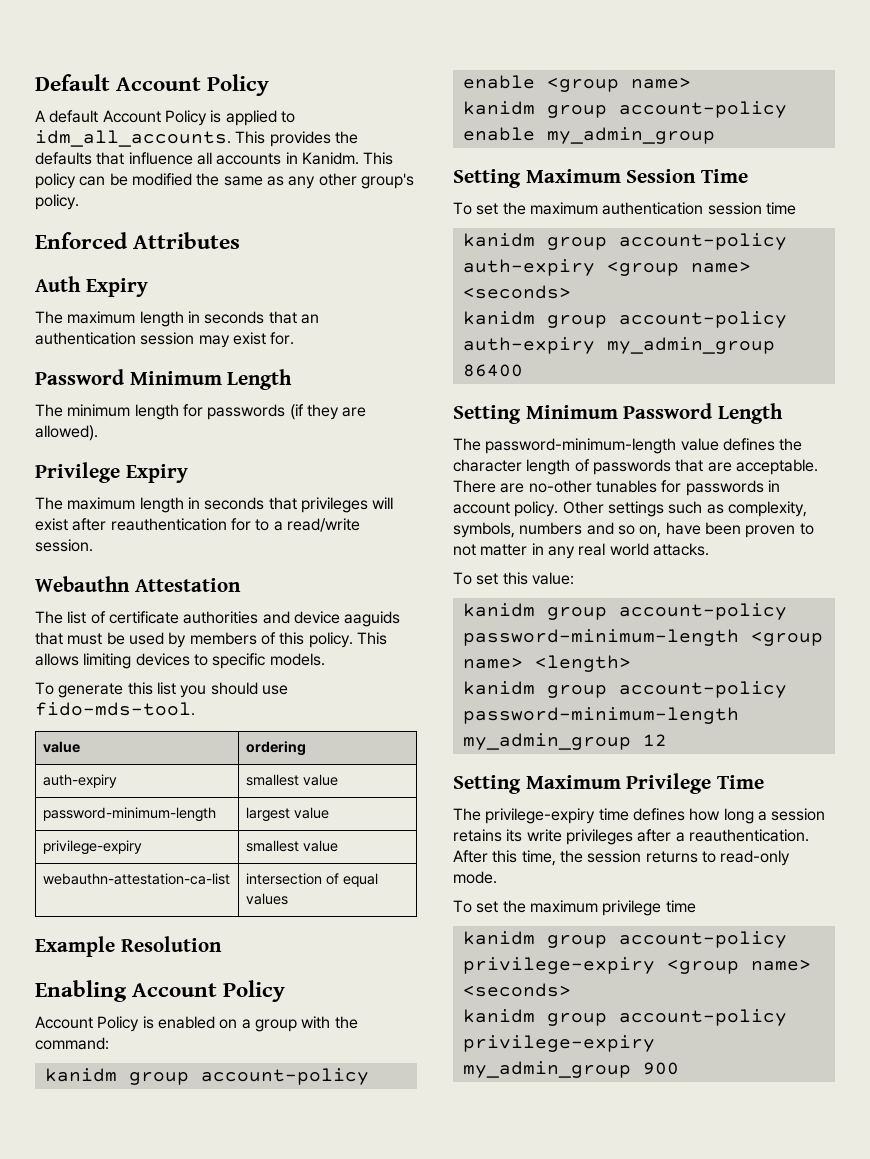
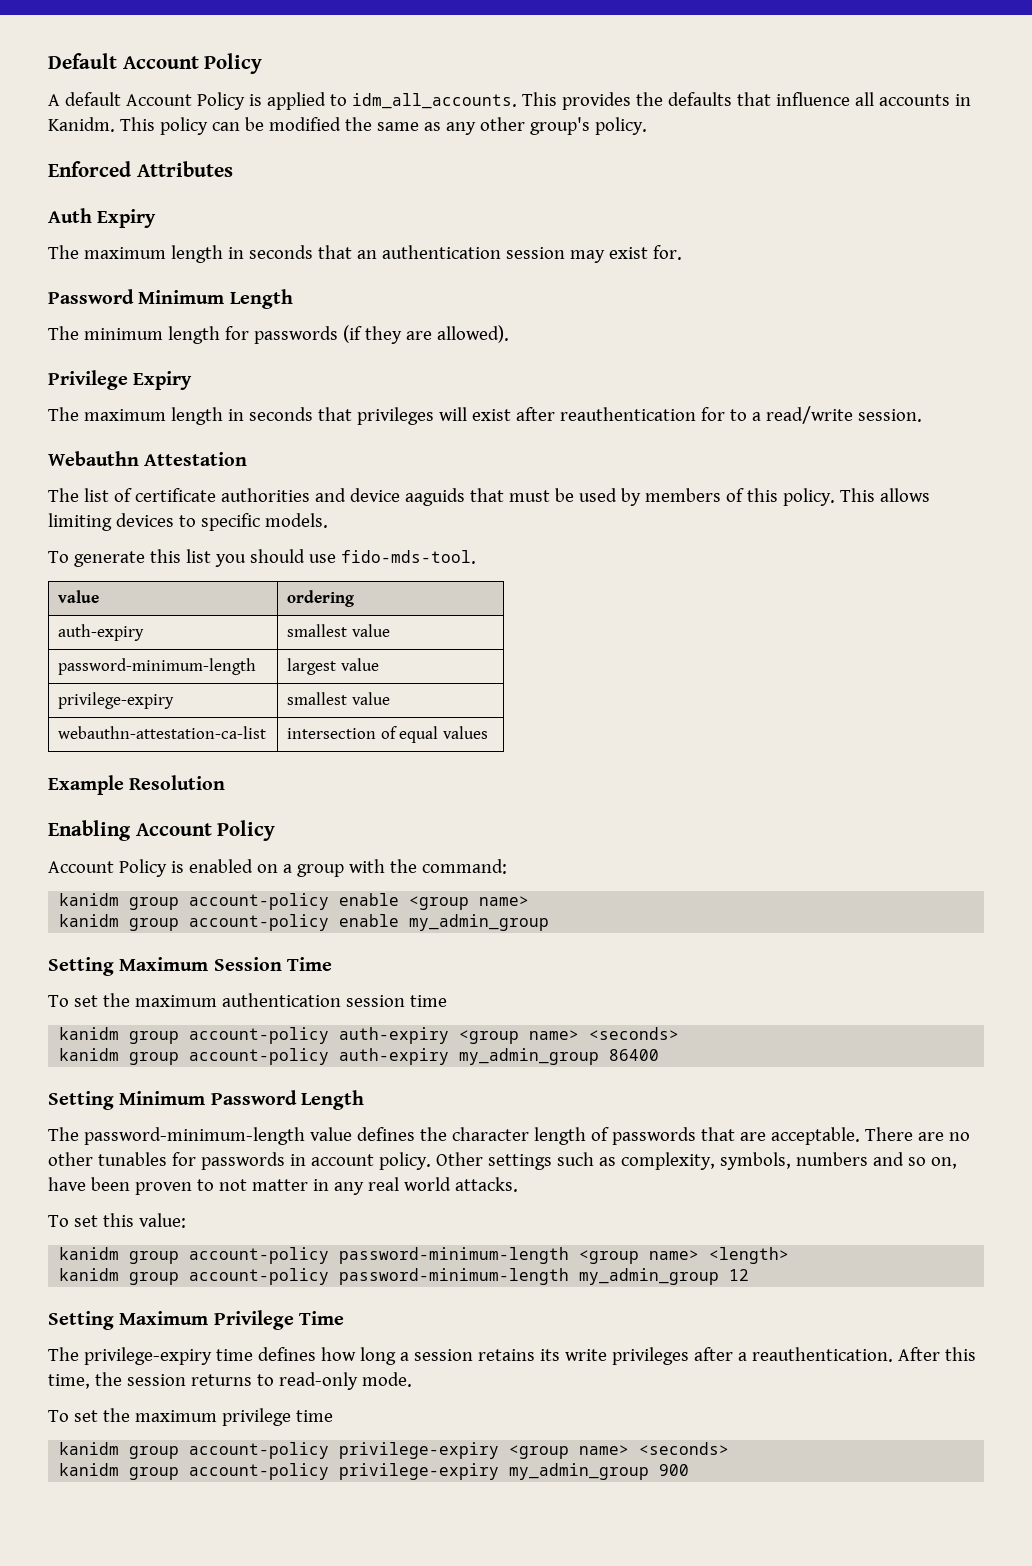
[528,480,592,493] no-other -> [948,1132,970,1141] [48,1152,93,1166] no other

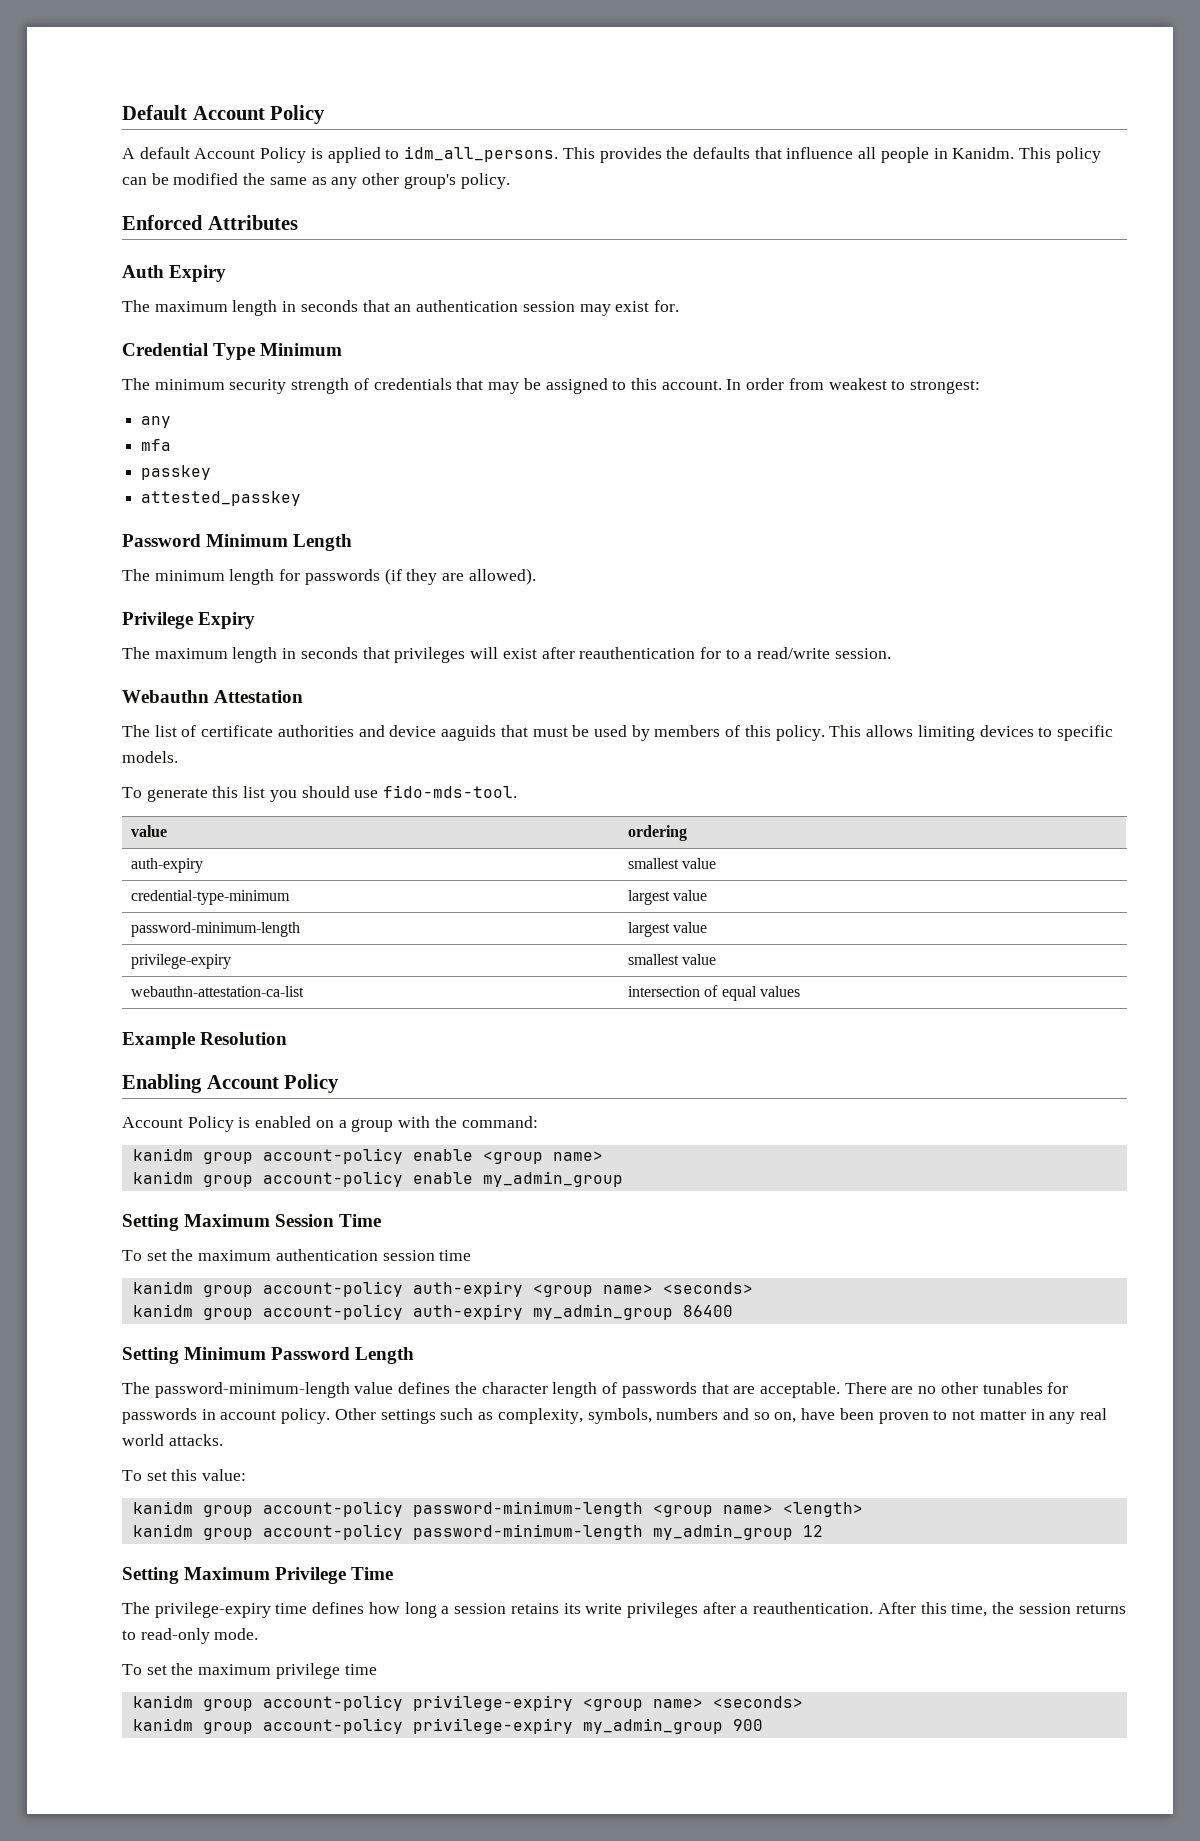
[351,93,517,109] idm_all_accounts. -> [404,146,559,162] idm_all_persons.
[878,94,950,106] accounts -> [880,147,929,163] people
(682, 252) none -> [122,343,343,360] [122,378,981,394] [141,416,172,428] [141,439,172,451] [141,465,212,480] [141,491,302,506] // Credential Type Minimum // The minimum security strength of credentials that may be assigned to this account. In order from weakest to strongest: // any // mfa // passkey // attested_passkey
(390, 630) none -> [130,890,290,905] [627,890,708,905] // credential-type-minimum | largest value

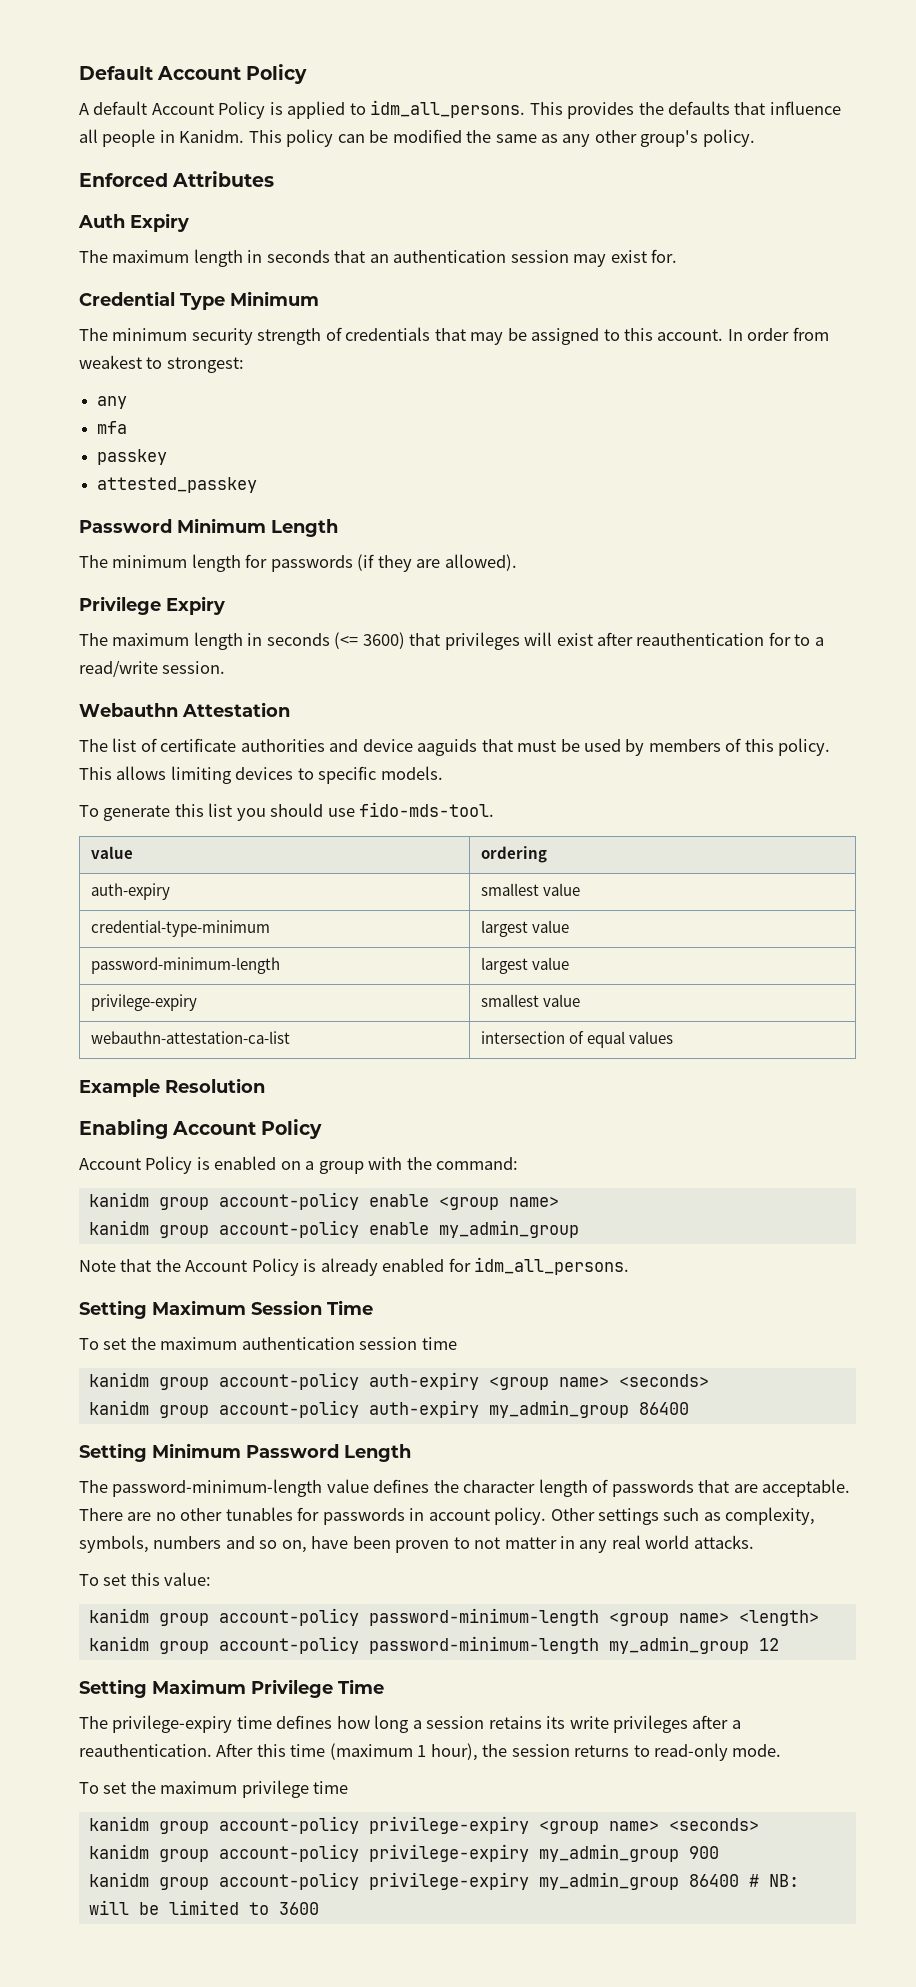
(358, 653) none -> [334,632,405,649] (<= 3600)
(623, 1179) none -> [79,1257,630,1276] // Note that the Account Policy is already enabled for idm_all_persons.
[951,1603,988,1617] time, -> [290,1743,478,1761] time (maximum 1 hour),
(763, 1725) none -> [88,1872,799,1890] [88,1900,319,1915] // kanidm group account-policy privilege-expiry my_admin_group 86400 # NB: will be limited to 3600

